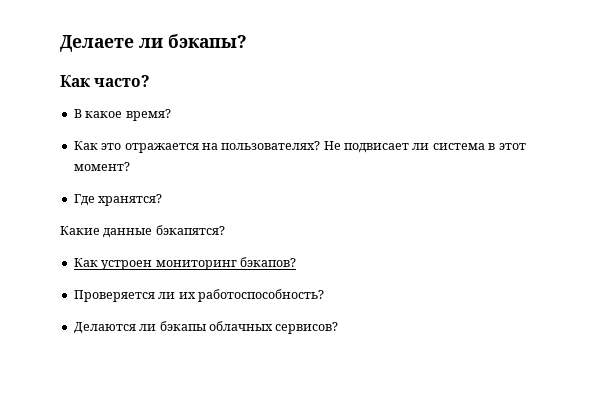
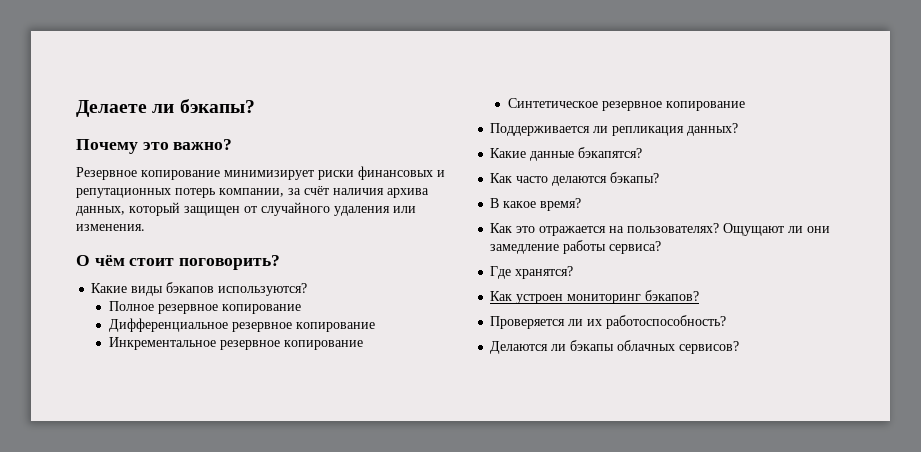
[60,75,151,87] Как часто? -> [76,139,233,154] [76,166,445,180] [76,186,429,198] [76,202,416,216] [76,224,145,231] [76,255,281,270] [91,282,308,296] [108,301,301,314] [108,318,375,332] [108,337,363,350] [507,98,745,111] [490,123,739,136] [490,147,643,161] [490,172,660,186] Почему это важно? // Резервное копирование минимизирует риски финансовых и репутационных потерь компании, за счёт наличия архива данных, который защищен от случайного удаления или изменения. // О чём стоит поговорить? // Какие виды бэкапов используются? // Полное резервное копирование // Дифференциальное резервное копирование // Инкрементальное резервное копирование // Синтетическое резервное копирование // Поддерживается ли репликация данных? // Какие данные бэкапятся? // Как часто делаются бэкапы?
[323,141,526,153] [73,162,130,171] Не подвисает ли система в этот момент? -> [723,223,831,236] [490,240,662,254] Ощущают ли они замедление работы сервиса?
[60,225,225,238] // Какие данные бэкапятся? -> (574, 272) none

